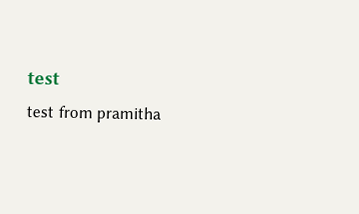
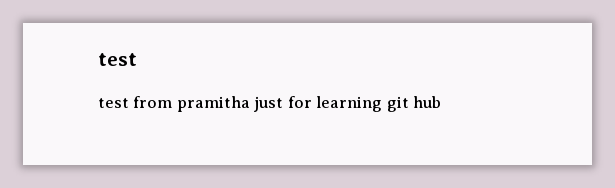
(162, 115) none -> [254,96,442,112] just for learning git hub

